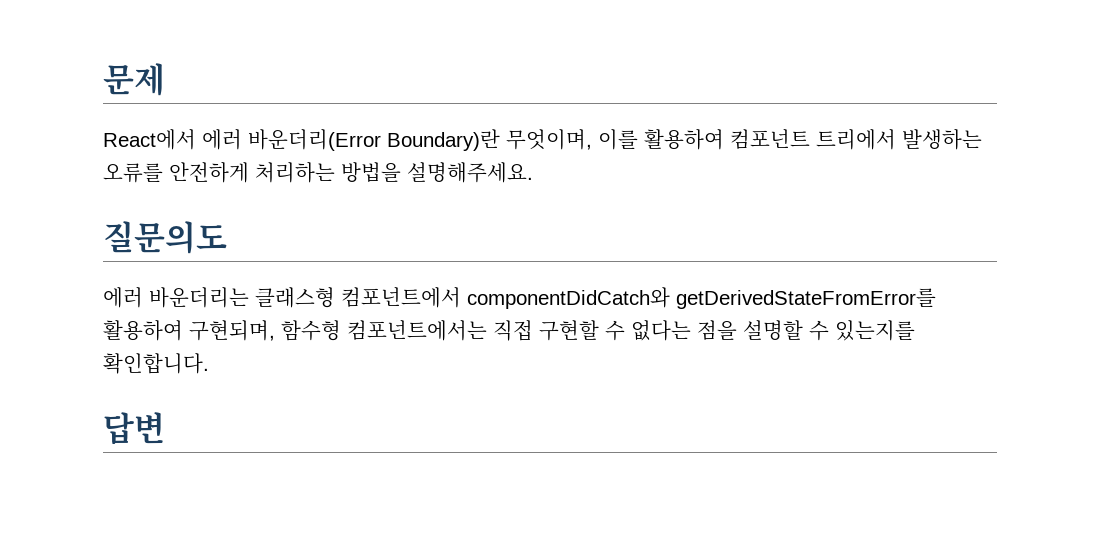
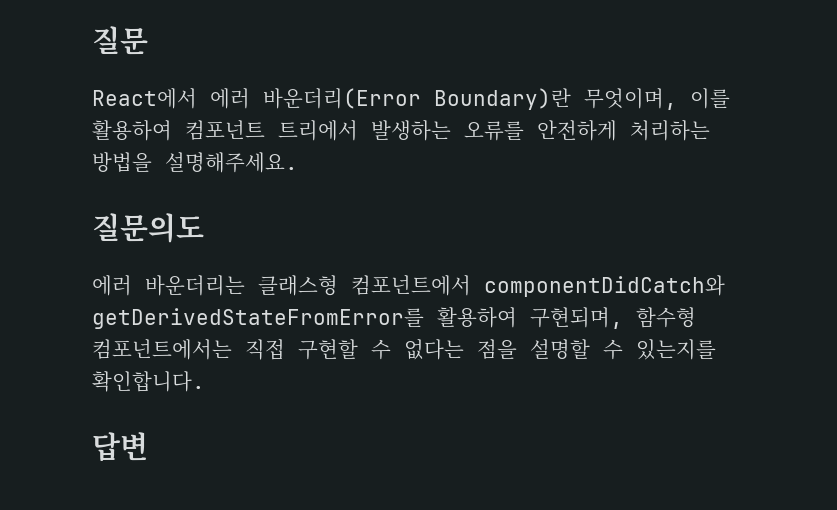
[103,63,165,96] 문제 -> [92,26,148,55] 질문

